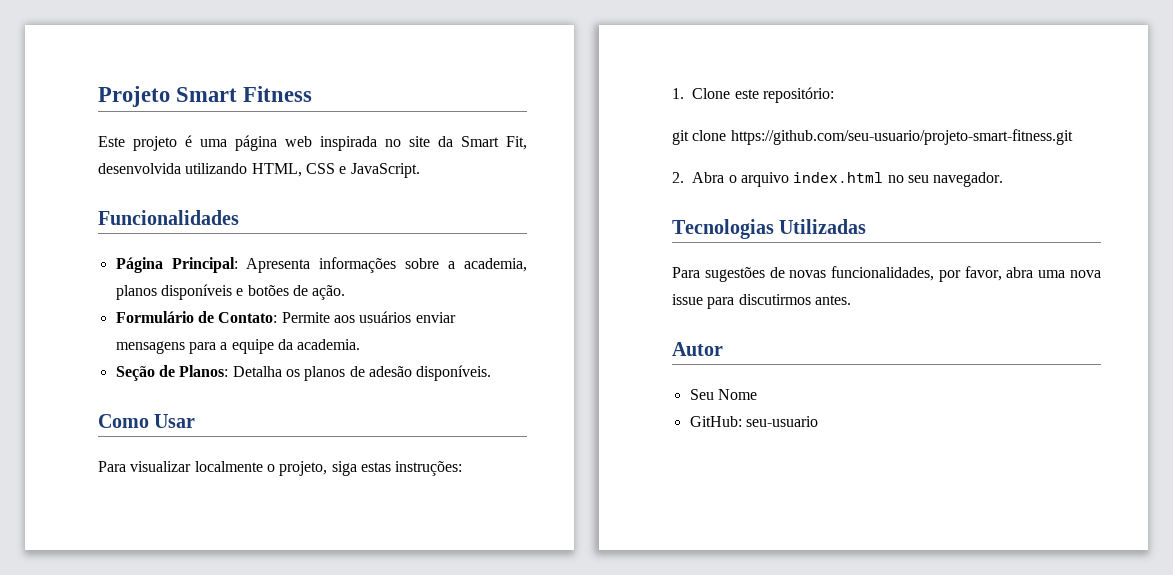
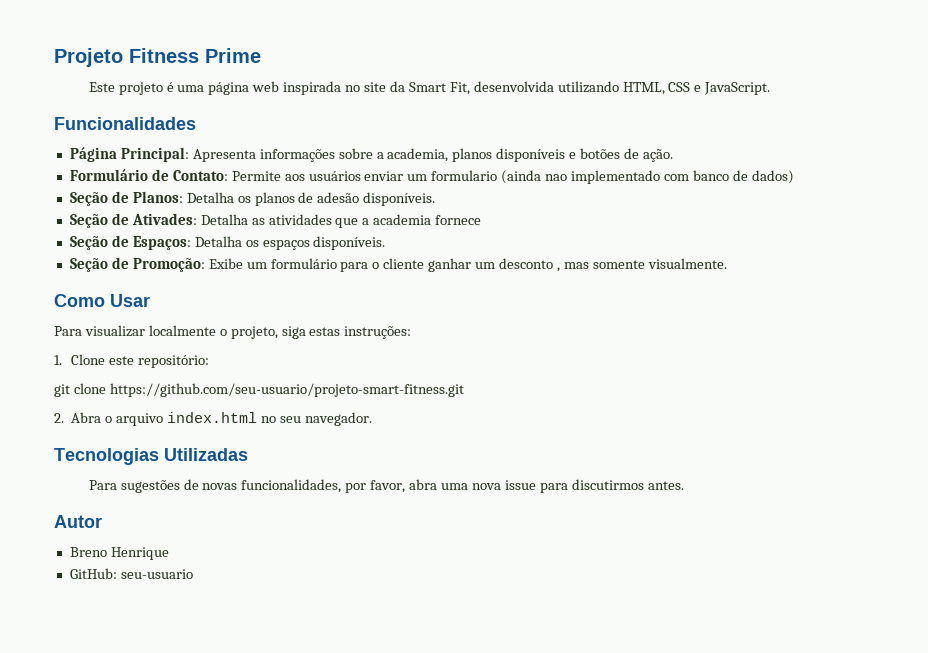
[176,87,238,102] Smart -> (123, 57) none
(313, 94) none -> [205,48,261,63] Prime
[115,339,361,354] mensagens para a equipe da academia. -> [407,170,794,184] um formulario (ainda nao implementado com banco de dados)
(492, 373) none -> [69,213,482,228] [69,235,386,250] [69,257,727,272] // Seção de Ativades: Detalha as atividades que a academia fornece // Seção de Espaços: Detalha os espaços disponíveis. // Seção de Promoção: Exibe um formulário para o cliente ganhar um desconto , mas somente visualmente.
[689,389,757,400] Seu Nome -> [69,547,169,560] Breno Henrique

